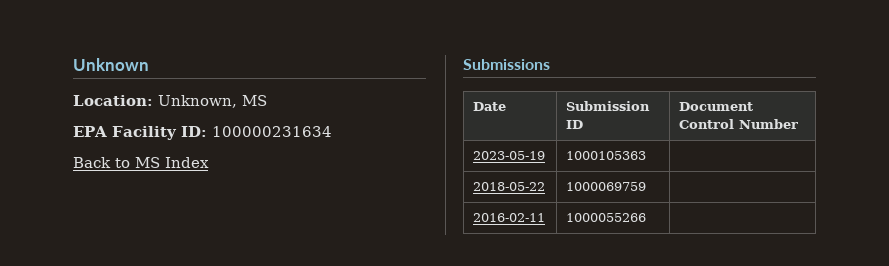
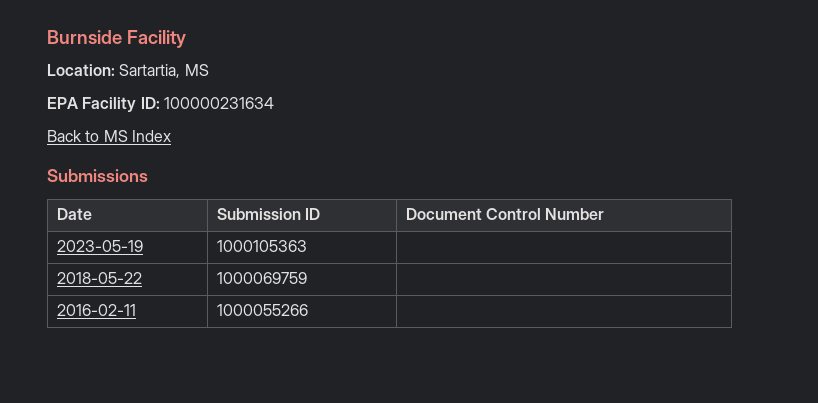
[73,58,149,71] Unknown -> [47,30,186,48] Burnside Facility
[158,95,237,108] Unknown, -> [119,64,181,78] Sartartia,

